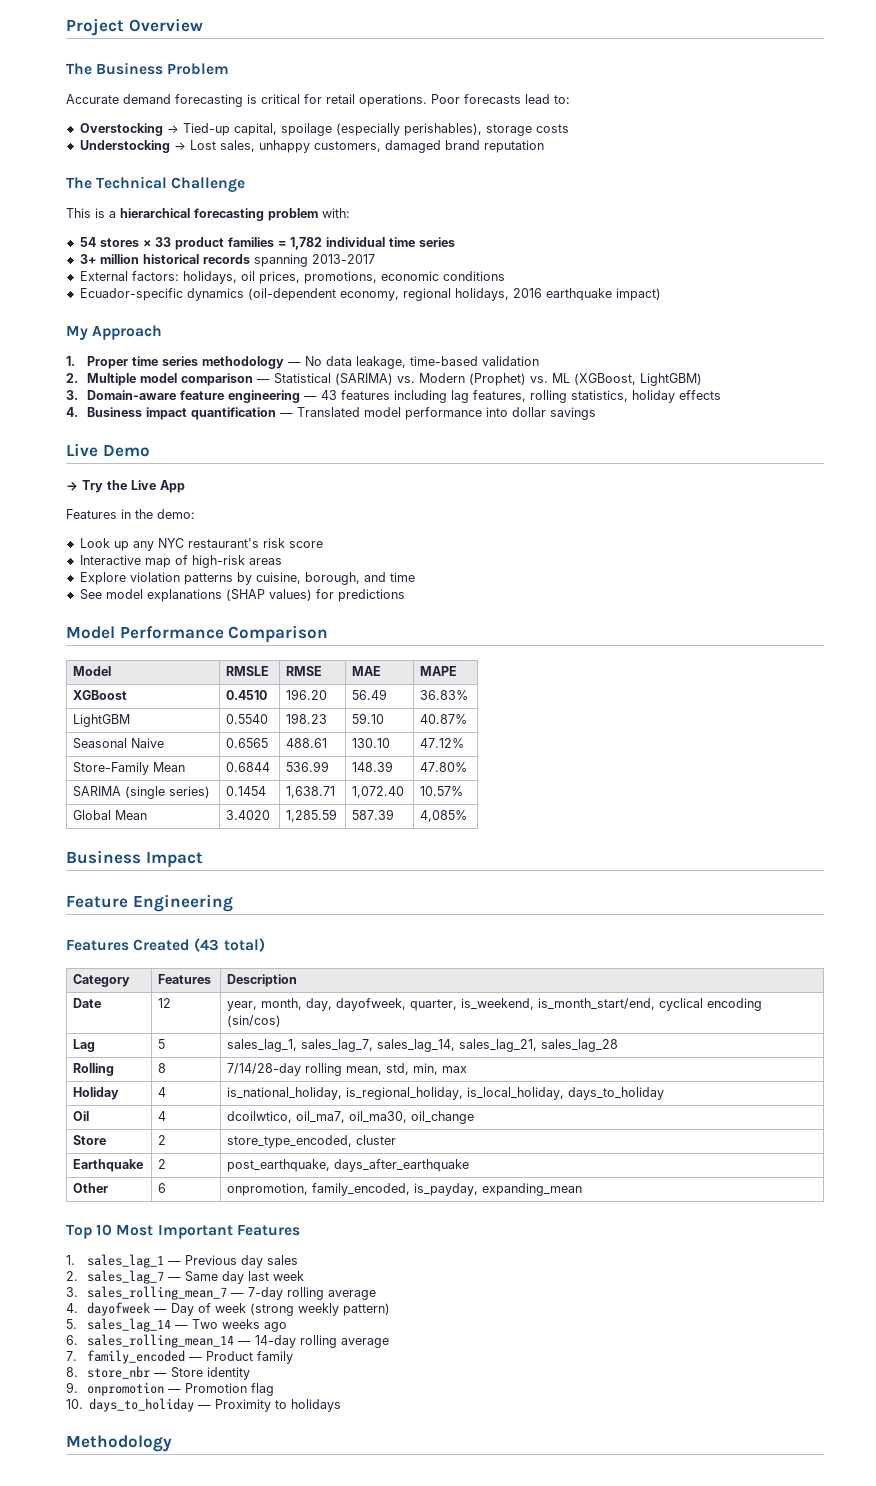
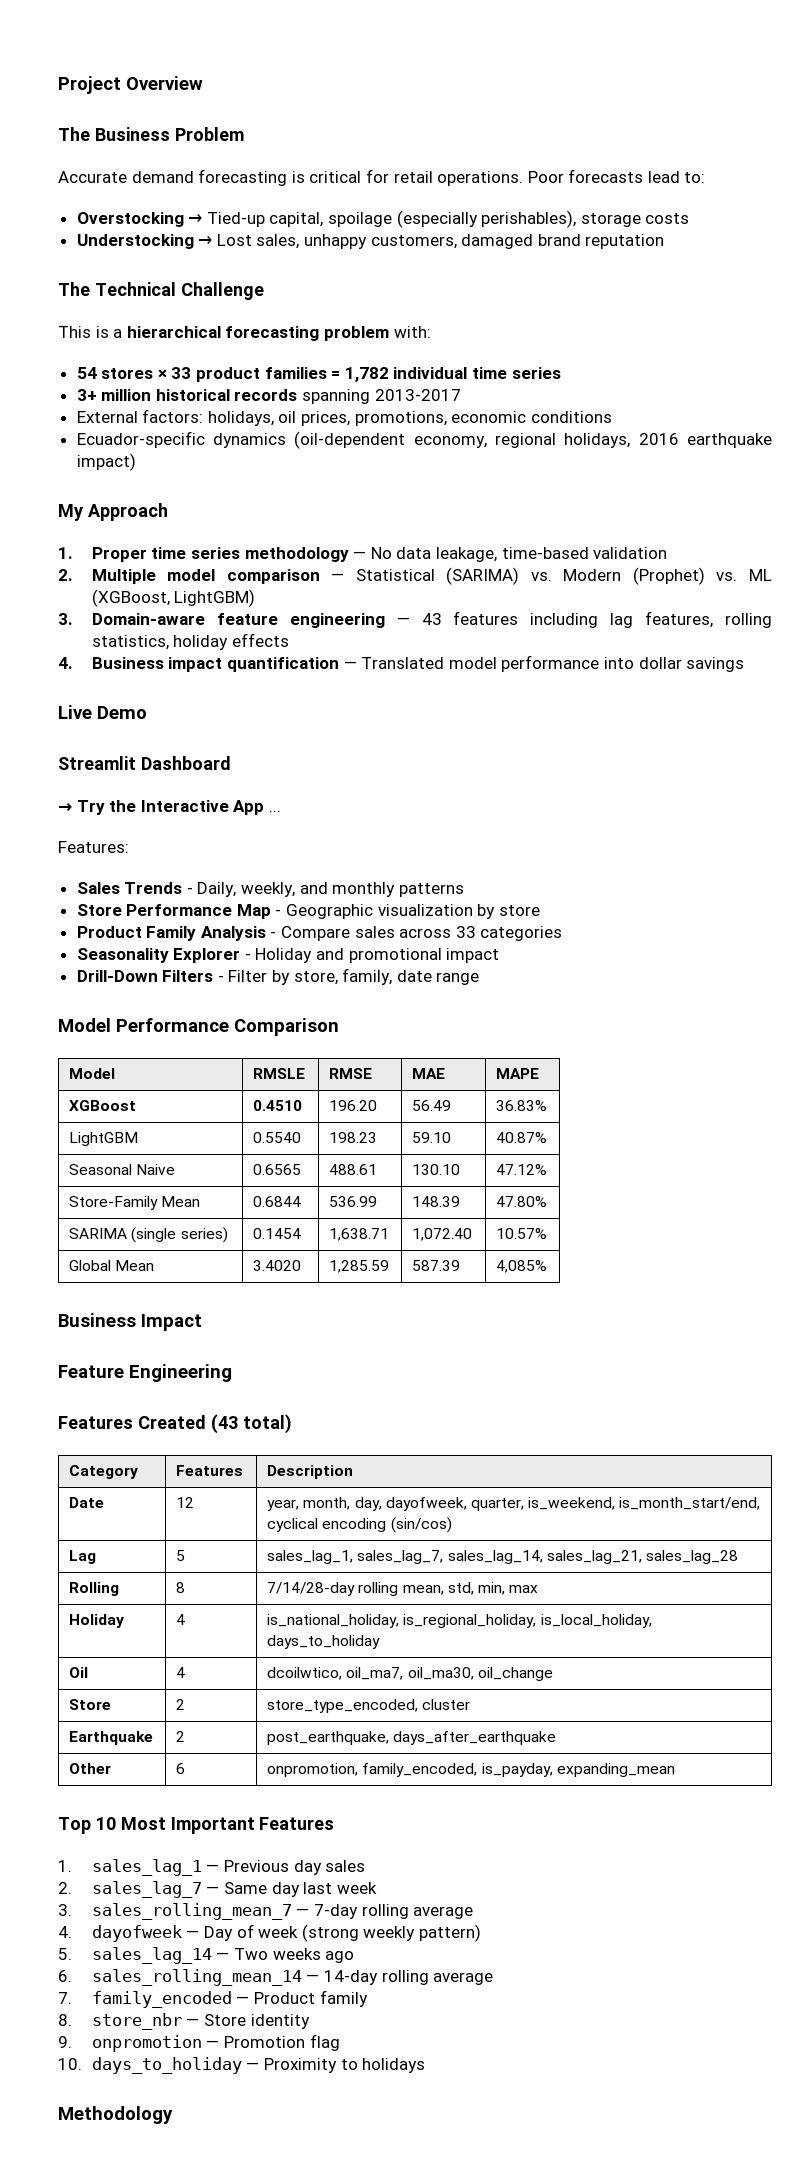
(150, 450) none -> [58,756,231,770] // Streamlit Dashboard
[131,480,156,490] Live -> [140,800,229,812] Interactive
[66,509,195,519] [79,538,323,551] [79,555,282,568] [79,572,415,585] [79,589,405,602] // Features in the demo: // Look up any NYC restaurant's risk score // Interactive map of high-risk areas // Explore violation patterns by cuisine, borough, and time // See model explanations (SHAP values) for predictions -> [268,810,281,812] [58,841,129,853] [76,882,464,897] [76,904,540,919] [76,926,563,941] [76,948,500,963] [76,968,480,985] ... // Features: // Sales Trends - Daily, weekly, and monthly patterns // Store Performance Map - Geographic visualization by store // Product Family Analysis - Compare sales across 33 categories // Seasonality Explorer - Holiday and promotional impact // Drill-Down Filters - Filter by store, family, date range

